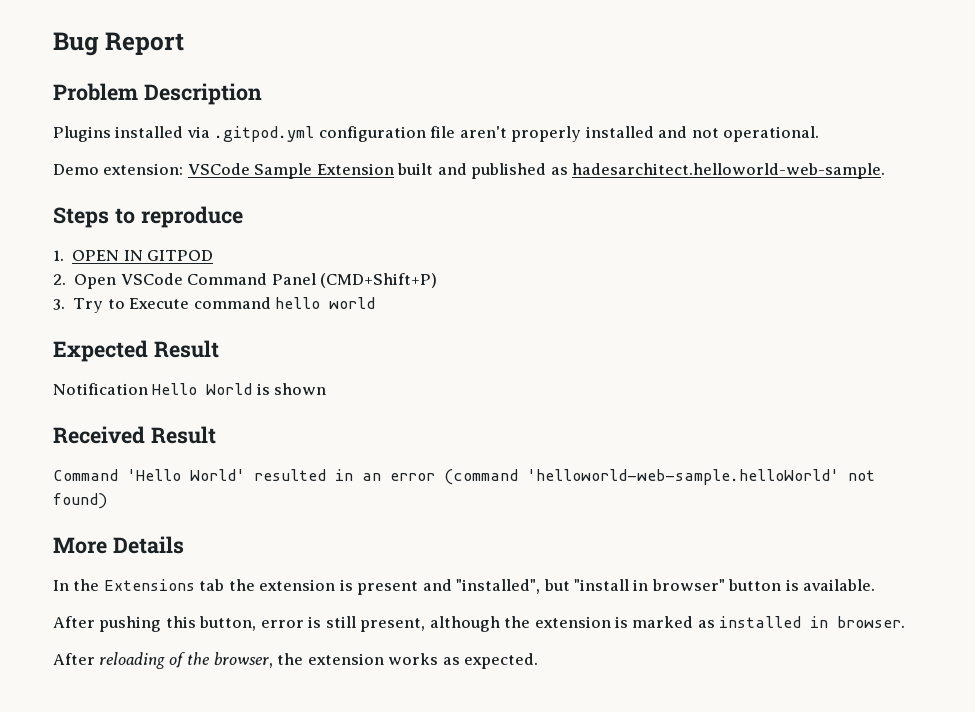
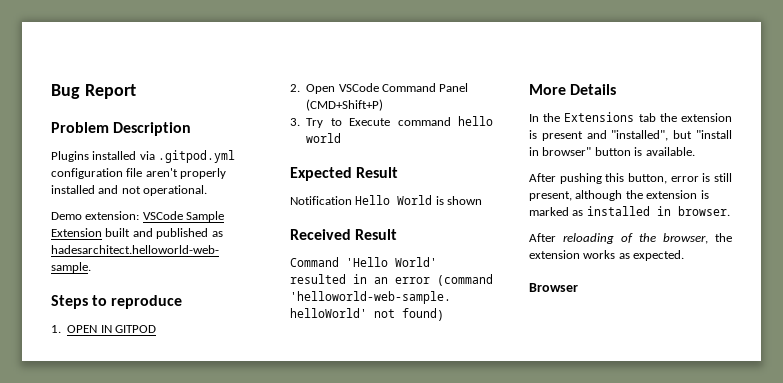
(539, 661) none -> [529,283,578,292] // Browser

